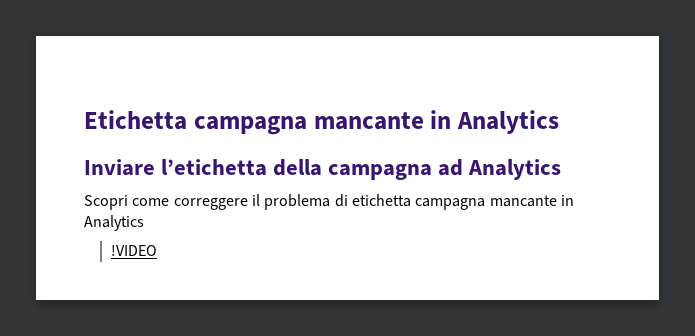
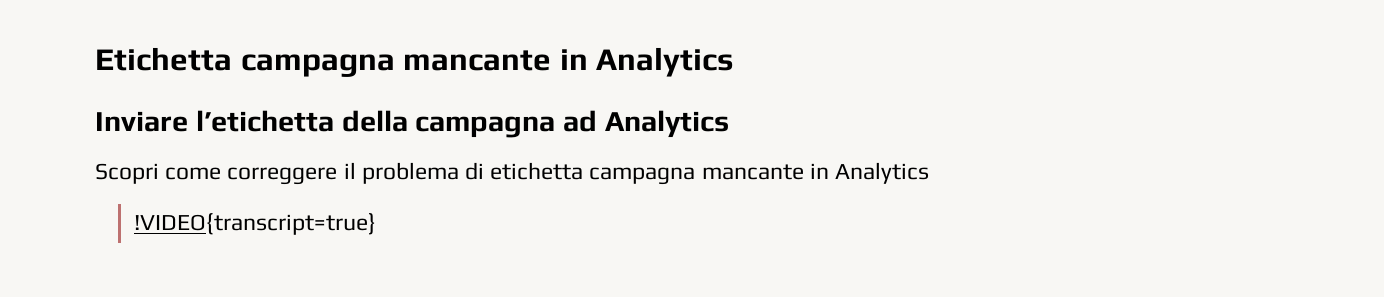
[110,245,157,256] !VIDEO -> [133,213,376,235] !VIDEO{transcript=true}

